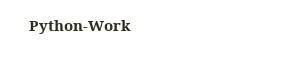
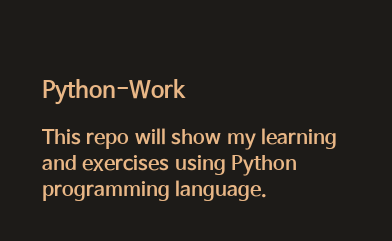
(131, 27) none -> [42,128,337,150] [42,155,298,176] [42,180,268,201] // This repo will show my learning and exercises using Python programming language.

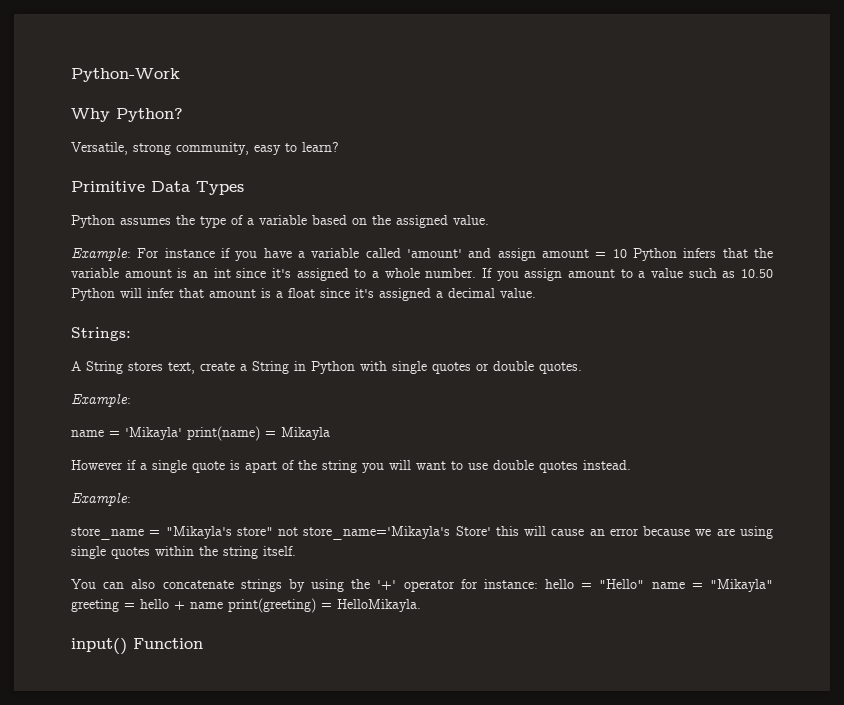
[42,128,337,150] [42,155,298,176] [42,180,268,201] This repo will show my learning and exercises using Python programming language. -> [71,108,183,122] [71,142,339,155] [71,181,244,195] [71,215,489,228] [71,248,774,261] [71,268,773,281] [71,288,536,301] [71,327,131,341] [71,361,582,374] [71,394,131,407] [71,426,330,441] [71,460,631,473] [71,493,131,506] [71,526,773,540] [71,546,296,559] [71,579,773,592] [71,598,421,613] [71,638,203,655] Why Python? // Versatile, strong community, easy to learn? // Primitive Data Types // Python assumes the type of a variable based on the assigned value. // Example: For instance if you have a variable called 'amount' and assign amount = 10 Python infers that the variable amount is an int since it's assigned to a whole number. If you assign amount to a value such as 10.50 Python will infer that amount is a float since it's assigned a decimal value. // Strings: // A String stores text, create a String in Python with single quotes or double quotes. // Example: // name = 'Mikayla' print(name) = Mikayla // However if a single quote is apart of the string you will want to use double quotes instead. // Example: // store_name = "Mikayla's store" not store_name='Mikayla's Store' this will cause an error because we are using single quotes within the string itself. // You can also concatenate strings by using the '+' operator for instance: hello = "Hello" name = "Mikayla" greeting = hello + name print(greeting) = HelloMikayla. // input() Function

